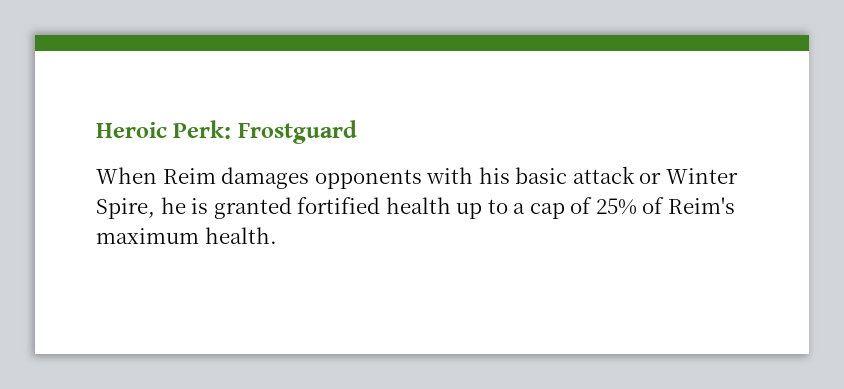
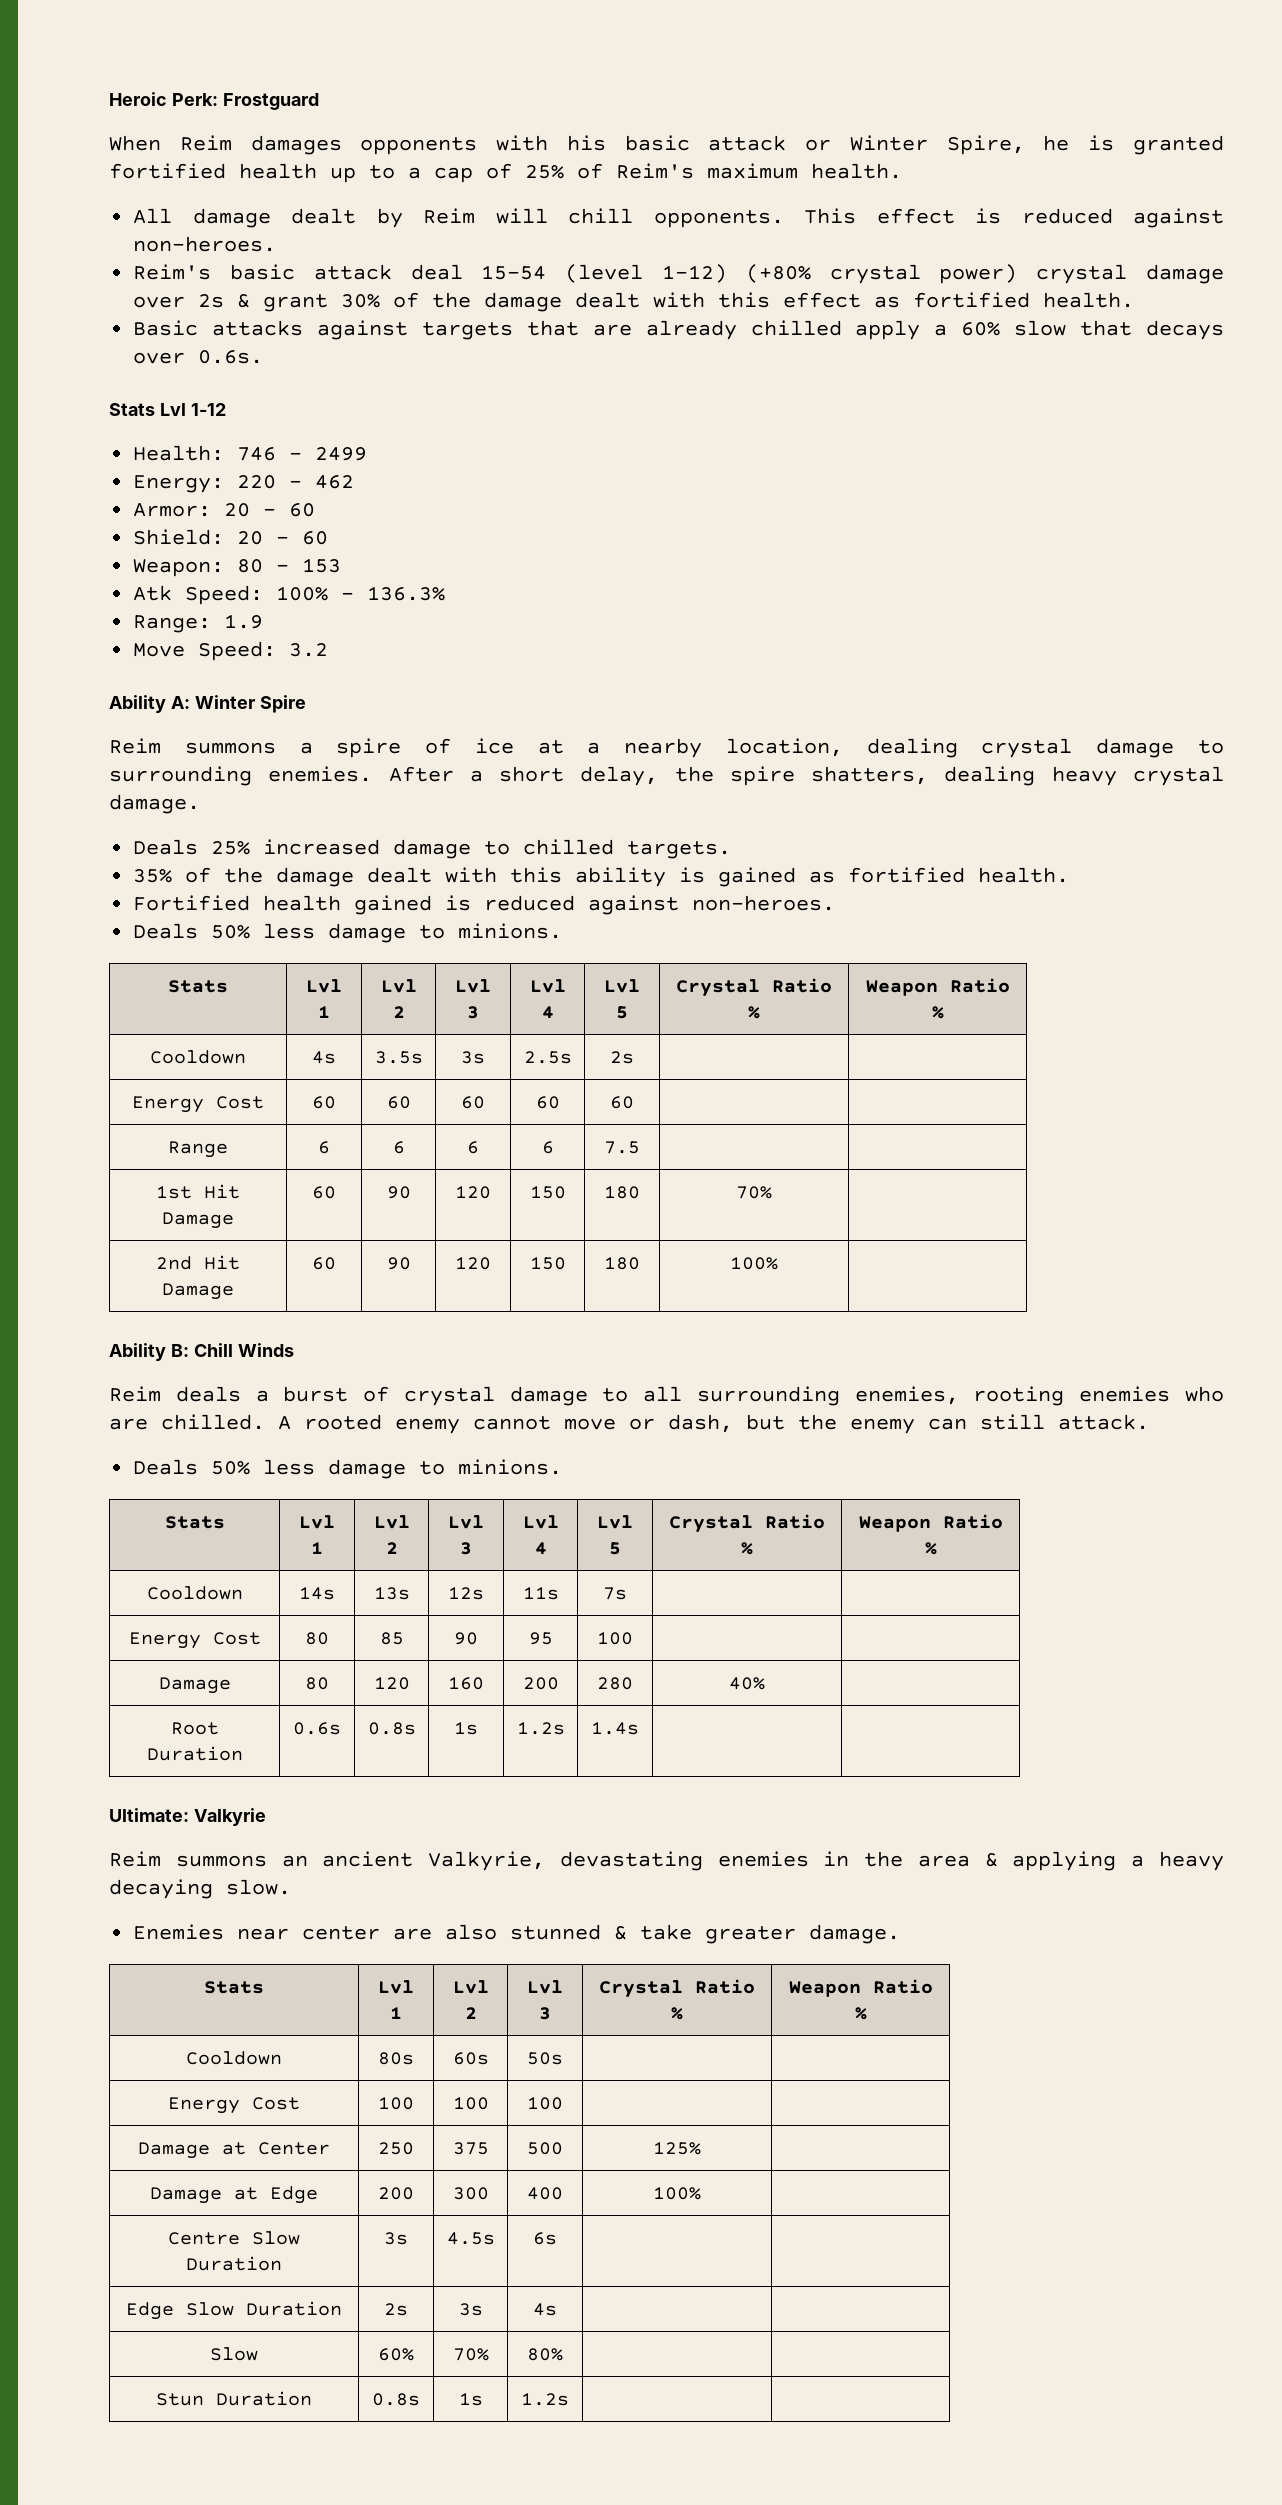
(277, 235) none -> [133,208,1224,228] [133,236,277,252] [133,264,1224,284] [133,292,1135,312] [133,320,1224,340] [133,350,264,364] [109,403,226,416] [133,445,368,461] [133,475,355,493] [133,503,316,517] [133,529,329,545] [133,558,342,577] [133,585,446,605] [133,614,264,633] [133,641,329,661] [109,695,306,713] [109,738,1224,758] [109,766,1224,786] [109,794,200,814] [133,839,732,859] [133,867,1070,887] [133,895,836,915] [133,923,563,943] [168,980,228,993] [306,979,342,993] [318,1006,330,1018] [380,979,417,993] [392,1006,405,1018] [455,979,491,993] [467,1006,479,1019] [529,979,566,993] [541,1006,554,1018] [604,979,640,993] [616,1006,628,1019] [676,978,832,997] [748,1006,760,1019] [865,978,1010,996] [931,1006,944,1019] [150,1050,246,1064] [312,1051,336,1064] [374,1051,423,1064] [461,1051,485,1064] [523,1051,572,1064] [610,1051,634,1064] [132,1096,264,1113] [312,1096,336,1109] [386,1096,411,1109] [461,1096,485,1109] [535,1096,560,1109] [610,1096,634,1109] [168,1141,228,1158] [318,1141,330,1154] [392,1141,405,1154] [467,1141,479,1154] [541,1141,554,1154] [604,1141,640,1154] [156,1184,240,1199] [162,1212,234,1229] [312,1186,336,1199] [386,1186,411,1199] [455,1186,491,1199] [529,1186,566,1199] [604,1186,640,1199] [736,1186,772,1199] [156,1255,240,1270] [162,1283,234,1300] [312,1257,336,1270] [386,1257,411,1270] [455,1257,491,1270] [529,1257,566,1270] [604,1257,640,1270] [730,1257,778,1270] [109,1343,294,1361] [109,1386,1224,1406] [109,1414,1149,1434] [133,1459,563,1479] [164,1516,225,1529] [299,1515,335,1529] [311,1542,323,1554] [373,1515,410,1529] [385,1542,398,1554] [448,1515,484,1529] [460,1542,472,1555] [522,1515,559,1529] [534,1542,547,1554] [597,1515,633,1529] [609,1542,621,1555] [669,1514,825,1533] [741,1542,753,1555] [858,1514,1003,1532] [924,1542,937,1555] [146,1586,243,1600] [299,1587,335,1600] [373,1587,410,1600] [448,1587,484,1600] [522,1587,559,1600] [603,1587,627,1600] [128,1632,261,1649] [305,1632,329,1645] [379,1632,404,1645] [454,1632,478,1645] [528,1632,553,1645] [597,1632,633,1645] [158,1677,231,1694] [305,1677,329,1690] [373,1677,410,1690] [448,1677,484,1690] [522,1677,559,1690] [597,1677,633,1690] [729,1677,765,1690] [170,1722,219,1735] [146,1746,243,1761] [293,1722,341,1735] [367,1722,416,1735] [454,1722,478,1735] [516,1722,565,1735] [591,1722,639,1735] [109,1808,266,1826] [109,1851,1224,1871] [109,1879,291,1899] [133,1924,901,1944] [204,1981,264,1994] [378,1980,414,1994] [390,2007,402,2019] [452,1980,489,1994] [464,2007,477,2019] [527,1980,563,1994] [539,2007,551,2020] [599,1979,755,1998] [671,2007,683,2020] [788,1979,933,1997] [854,2007,867,2020] [186,2051,282,2065] [378,2052,414,2065] [452,2052,489,2065] [527,2052,563,2065] [168,2097,300,2114] [378,2097,414,2110] [452,2097,489,2110] [527,2097,563,2110] [138,2142,330,2159] [378,2142,414,2155] [452,2142,489,2155] [527,2142,563,2155] [653,2142,701,2155] [150,2186,318,2204] [378,2187,414,2200] [452,2187,489,2200] [527,2187,563,2200] [653,2187,701,2200] [168,2231,300,2245] [186,2256,282,2271] [384,2232,408,2245] [446,2232,495,2245] [533,2232,557,2245] [126,2301,342,2320] [384,2303,408,2316] [458,2303,483,2316] [533,2303,557,2316] [210,2347,258,2361] [378,2348,414,2361] [452,2348,489,2361] [527,2348,563,2361] [156,2391,312,2406] [372,2393,420,2406] [458,2393,483,2406] [521,2393,569,2406] // All damage dealt by Reim will chill opponents. This effect is reduced against non-heroes. // Reim's basic attack deal 15-54 (level 1-12) (+80% crystal power) crystal damage over 2s & grant 30% of the damage dealt with this effect as fortified health. // Basic attacks against targets that are already chilled apply a 60% slow that decays over 0.6s. // Stats Lvl 1-12 // Health: 746 - 2499 // Energy: 220 - 462 // Armor: 20 - 60 // Shield: 20 - 60 // Weapon: 80 - 153 // Atk Speed: 100% - 136.3% // Range: 1.9 // Move Speed: 3.2 // Ability A: Winter Spire // Reim summons a spire of ice at a nearby location, dealing crystal damage to surrounding enemies. After a short delay, the spire shatters, dealing heavy crystal damage. // Deals 25% increased damage to chilled targets. // 35% of the damage dealt with this ability is gained as fortified health. // Fortified health gained is reduced against non-heroes. // Deals 50% less damage to minions. // Stats | Lvl 1 | Lvl 2 | Lvl 3 | Lvl 4 | Lvl 5 | Crystal Ratio % | Weapon Ratio % // Cooldown | 4s | 3.5s | 3s | 2.5s | 2s | | // Energy Cost | 60 | 60 | 60 | 60 | 60 | | // Range | 6 | 6 | 6 | 6 | 7.5 | | // 1st Hit Damage | 60 | 90 | 120 | 150 | 180 | 70% | // 2nd Hit Damage | 60 | 90 | 120 | 150 | 180 | 100% | // Ability B: Chill Winds // Reim deals a burst of crystal damage to all surrounding enemies, rooting enemies who are chilled. A rooted enemy cannot move or dash, but the enemy can still attack. // Deals 50% less damage to minions. // Stats | Lvl 1 | Lvl 2 | Lvl 3 | Lvl 4 | Lvl 5 | Crystal Ratio % | Weapon Ratio % // Cooldown | 14s | 13s | 12s | 11s | 7s | | // Energy Cost | 80 | 85 | 90 | 95 | 100 | | // Damage | 80 | 120 | 160 | 200 | 280 | 40% | // Root Duration | 0.6s | 0.8s | 1s | 1.2s | 1.4s | | // Ultimate: Valkyrie // Reim summons an ancient Valkyrie, devastating enemies in the area & applying a heavy decaying slow. // Enemies near center are also stunned & take greater damage. // Stats | Lvl 1 | Lvl 2 | Lvl 3 | Crystal Ratio % | Weapon Ratio % // Cooldown | 80s | 60s | 50s | | // Energy Cost | 100 | 100 | 100 | | // Damage at Center | 250 | 375 | 500 | 125% | // Damage at Edge | 200 | 300 | 400 | 100% | // Centre Slow Duration | 3s | 4.5s | 6s | | // Edge Slow Duration | 2s | 3s | 4s | | // Slow | 60% | 70% | 80% | | // Stun Duration | 0.8s | 1s | 1.2s | |

